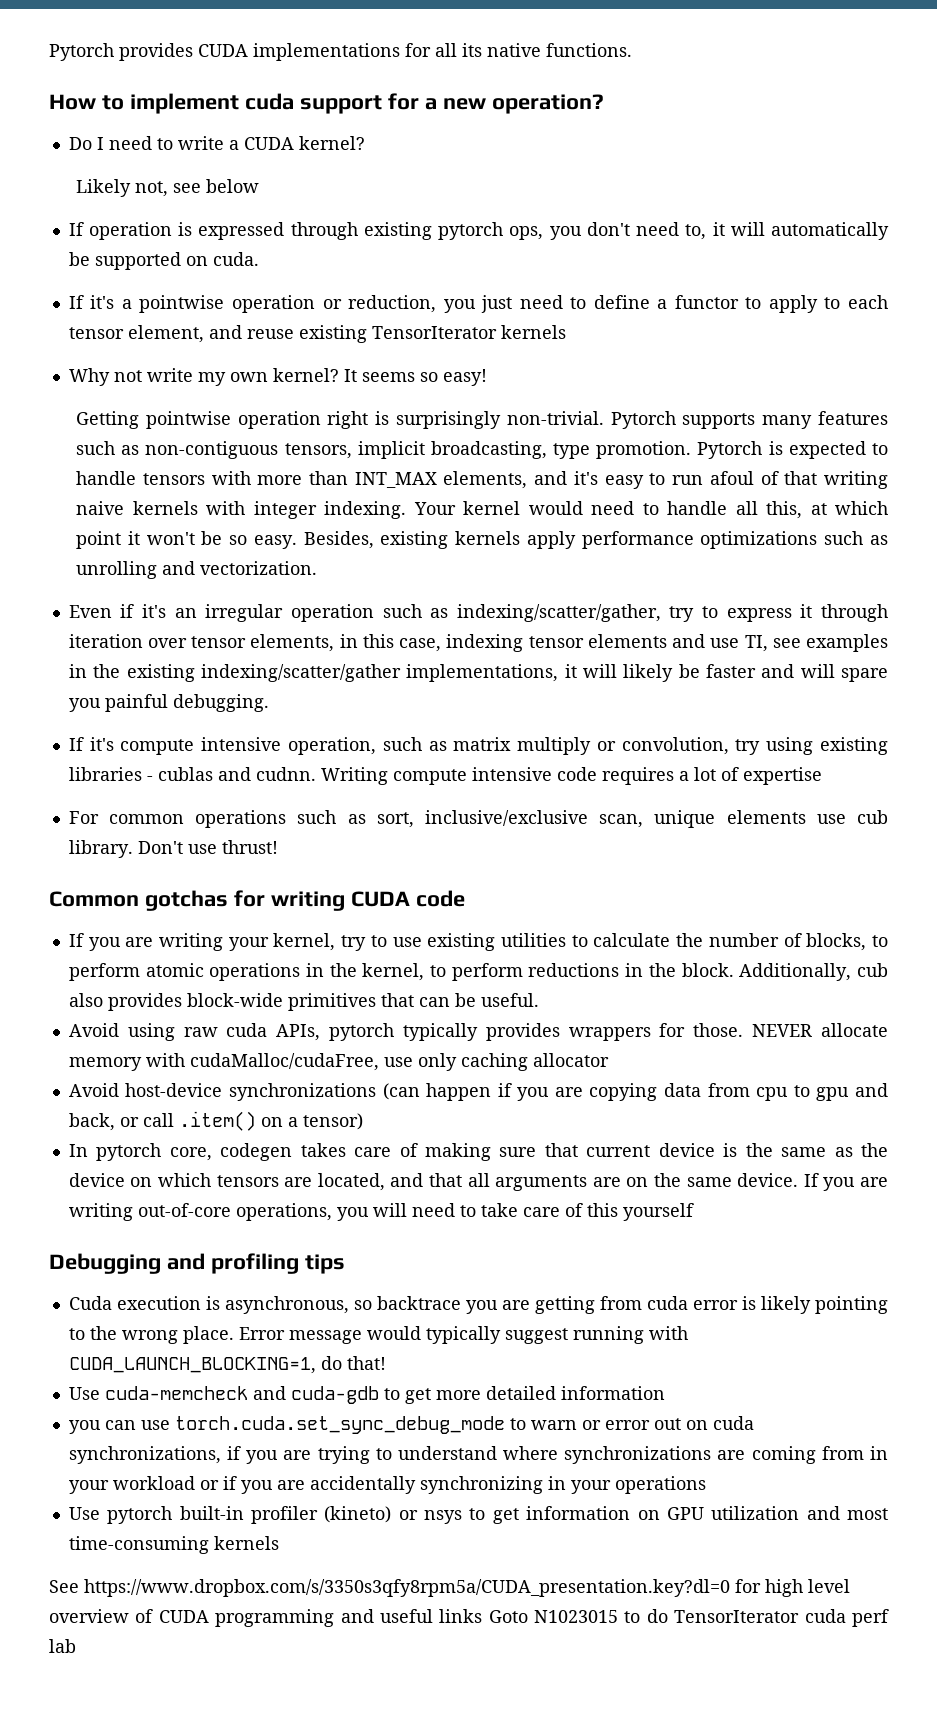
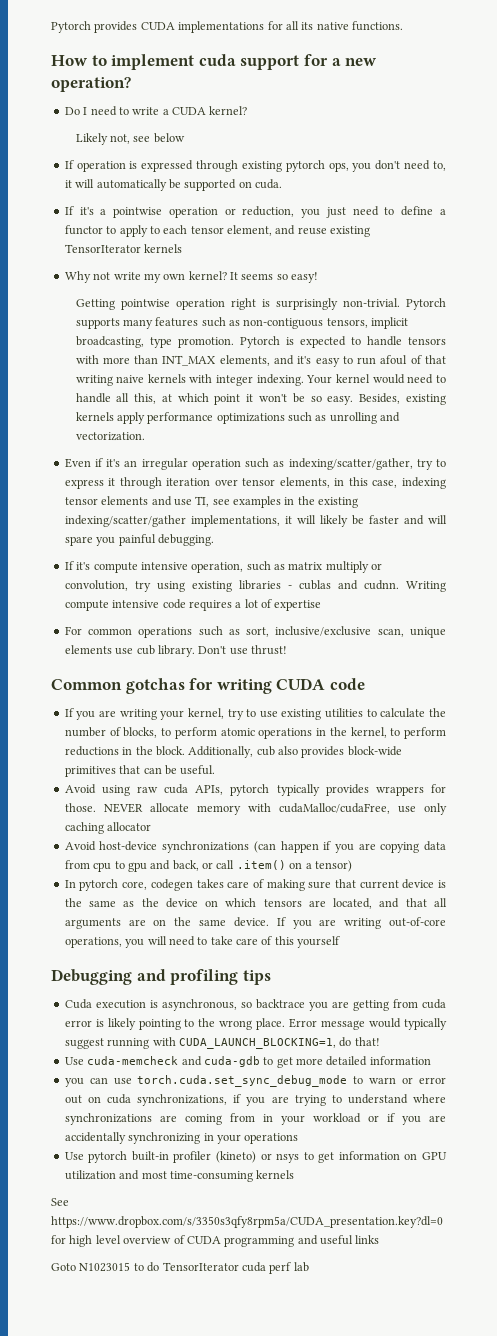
(483, 1616) none -> (380, 1239) //

